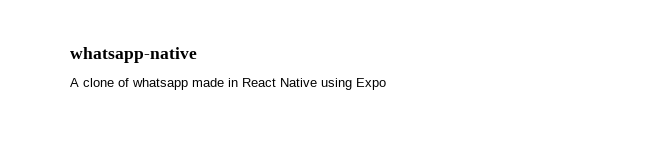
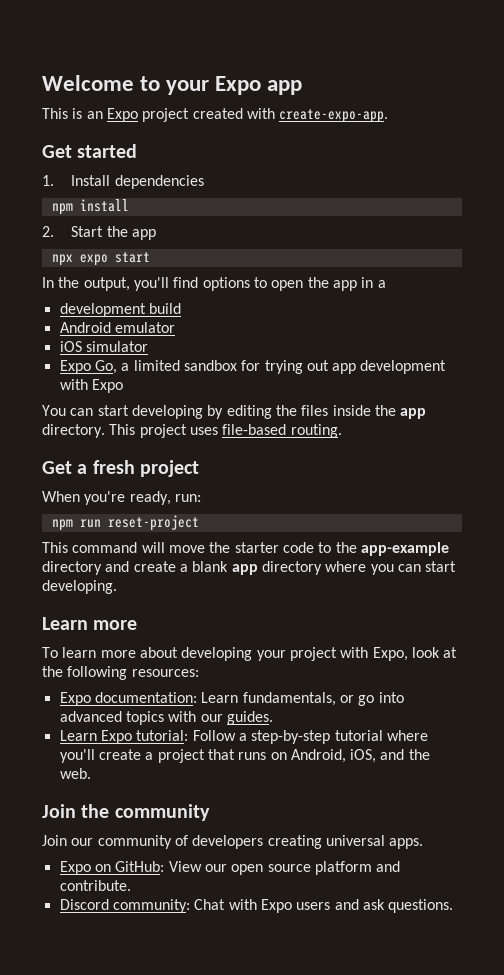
[70,47,197,63] [70,78,386,90] whatsapp-native // A clone of whatsapp made in React Native using Expo -> [42,75,303,95] [42,108,389,123] [42,144,138,158] [42,175,204,189] [51,199,129,215] [42,226,156,240] [51,252,150,266] [42,277,386,291] [59,303,181,317] [59,322,175,333] [59,341,148,352] [59,360,447,374] [59,379,123,393] [42,405,427,419] [42,424,342,438] [42,460,200,477] [42,491,201,505] [51,515,199,531] [42,542,449,556] [42,561,457,575] [42,580,117,594] [42,617,138,630] [42,647,458,661] [42,666,199,680] [59,692,404,706] [59,711,273,725] [59,730,428,744] [59,749,430,763] [59,768,91,779] [42,804,210,821] [42,835,424,849] [59,861,401,875] [59,880,131,891] [59,899,454,913] Welcome to your Expo app // This is an Expo project created with create-expo-app. // Get started // 1. Install dependencies // npm install // 2. Start the app // npx expo start // In the output, you'll find options to open the app in a // development build // Android emulator // iOS simulator // Expo Go, a limited sandbox for trying out app development with Expo // You can start developing by editing the files inside the app directory. This project uses file-based routing. // Get a fresh project // When you're ready, run: // npm run reset-project // This command will move the starter code to the app-example directory and create a blank app directory where you can start developing. // Learn more // To learn more about developing your project with Expo, look at the following resources: // Expo documentation: Learn fundamentals, or go into advanced topics with our guides. // Learn Expo tutorial: Follow a step-by-step tutorial where you'll create a project that runs on Android, iOS, and the web. // Join the community // Join our community of developers creating universal apps. // Expo on GitHub: View our open source platform and contribute. // Discord community: Chat with Expo users and ask questions.

